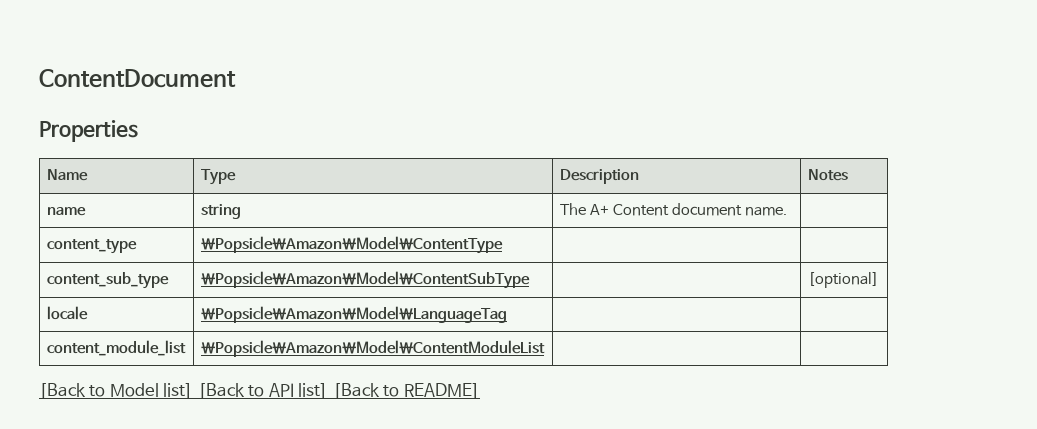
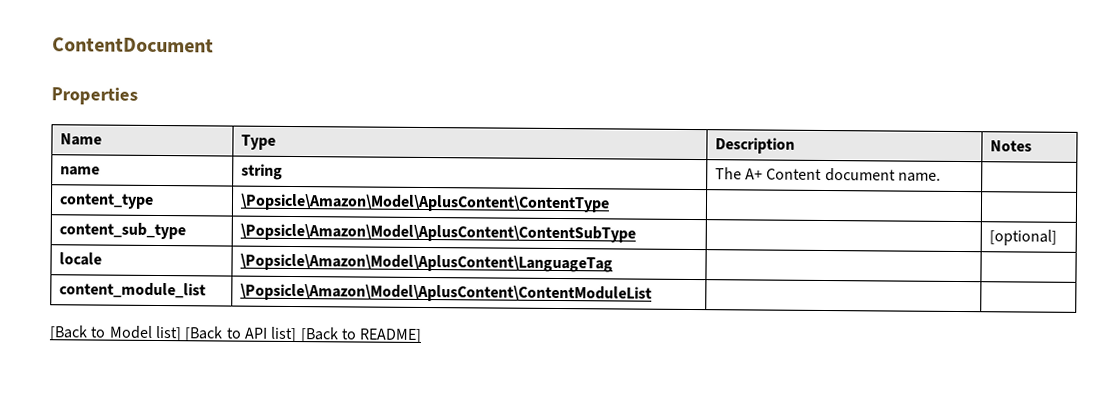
[200,236,503,254] \Popsicle\Amazon\Model\ContentType -> [239,193,610,213] \Popsicle\Amazon\Model\AplusContent\ContentType
[200,271,530,289] \Popsicle\Amazon\Model\ContentSubType -> [239,223,636,243] \Popsicle\Amazon\Model\AplusContent\ContentSubType
[200,306,507,323] \Popsicle\Amazon\Model\LanguageTag -> [239,253,613,273] \Popsicle\Amazon\Model\AplusContent\LanguageTag
[200,340,545,357] \Popsicle\Amazon\Model\ContentModuleList -> [239,283,652,303] \Popsicle\Amazon\Model\AplusContent\ContentModuleList

